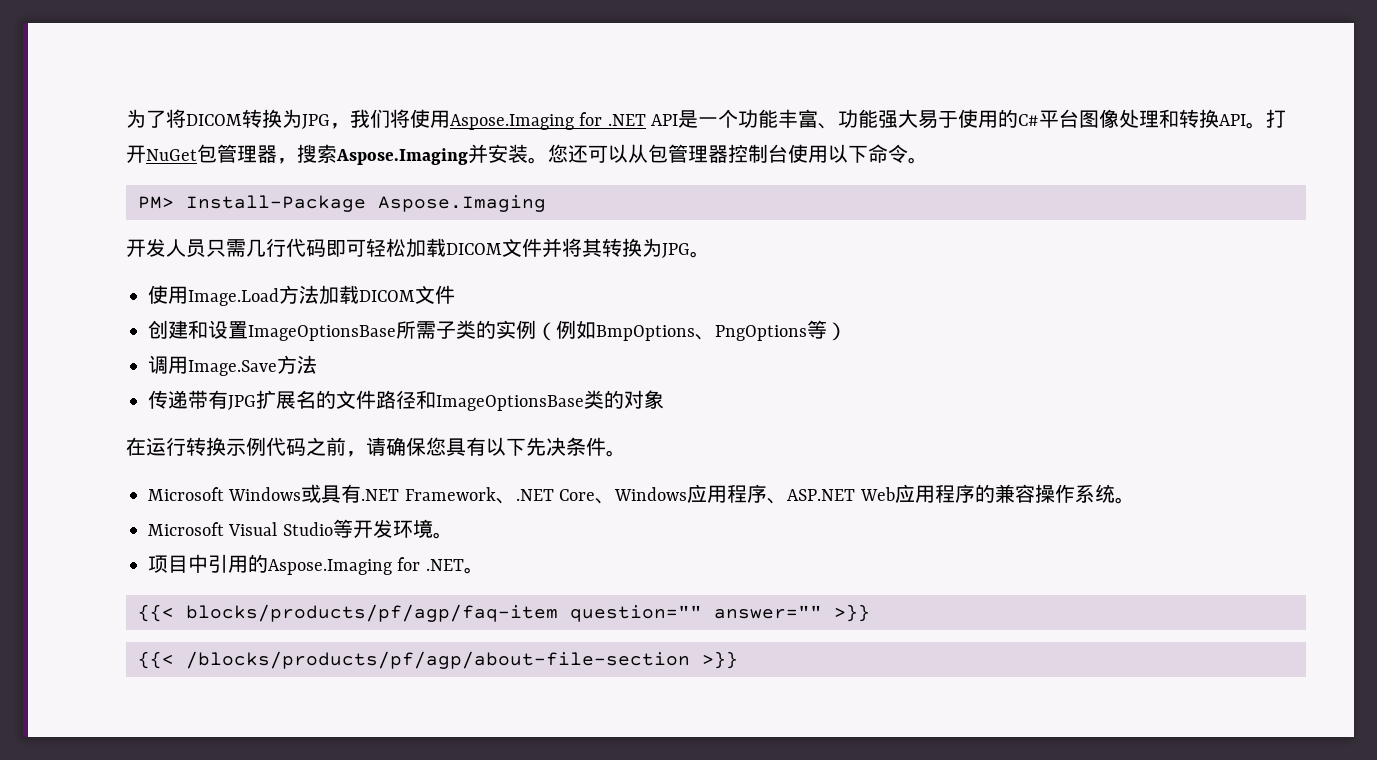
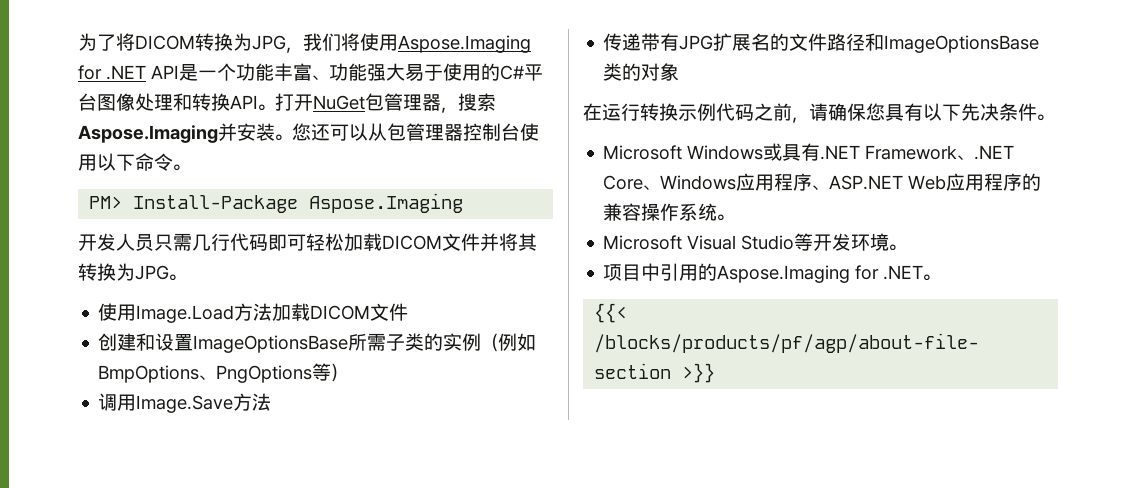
[138,604,870,622] // {{< blocks/products/pf/agp/faq-item question="" answer="" >}} -> (941, 277) none

